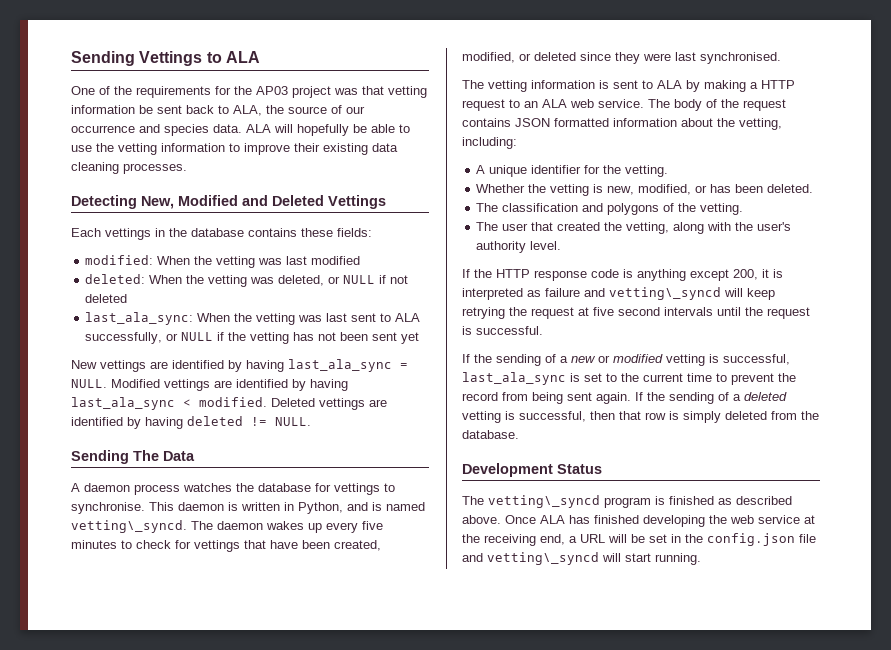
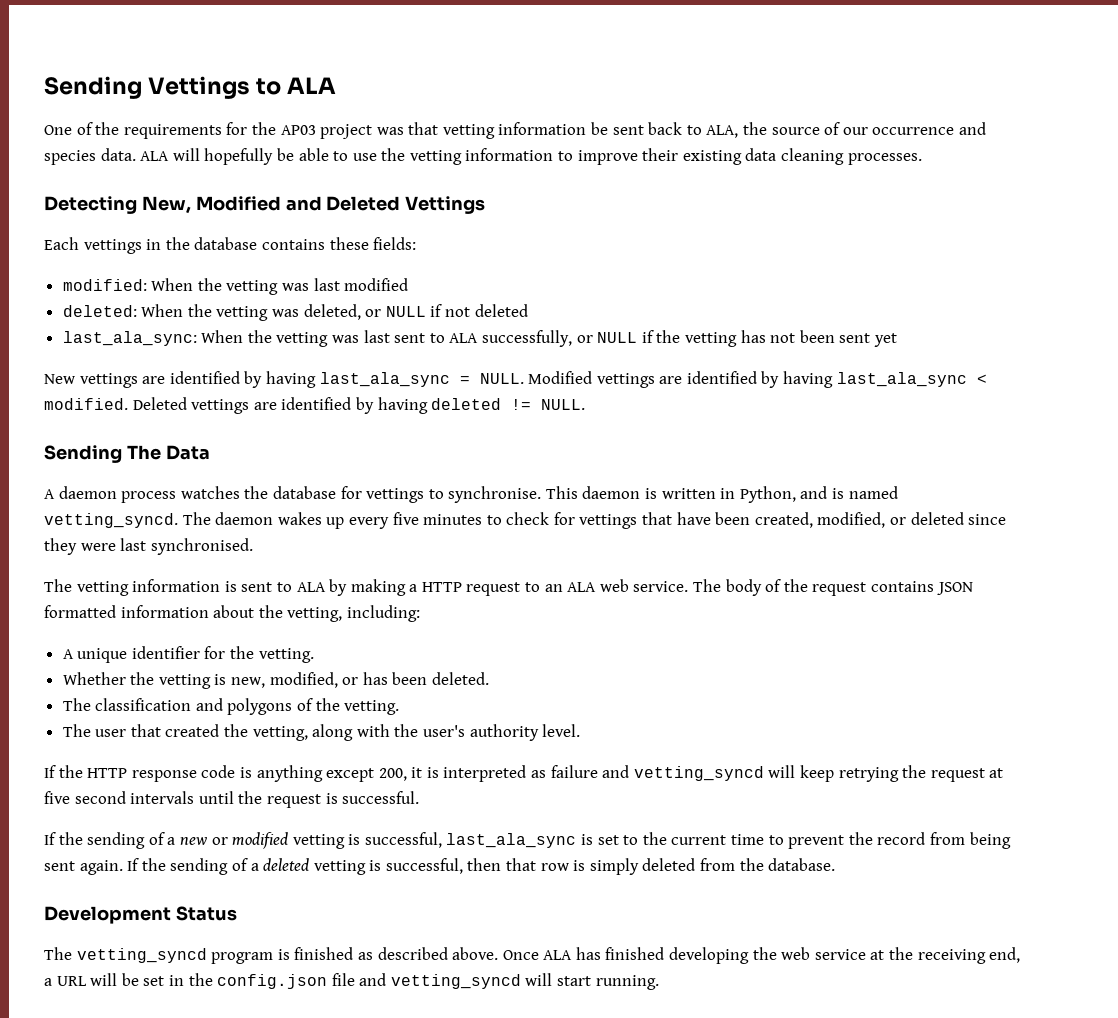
[71,520,187,533] vetting\_syncd. -> [44,513,178,528] vetting_syncd.
[609,287,721,300] vetting\_syncd -> [633,766,764,781] vetting_syncd
[488,495,600,508] vetting\_syncd -> [76,948,207,963] vetting_syncd
[487,552,599,565] vetting\_syncd -> [390,974,521,989] vetting_syncd

